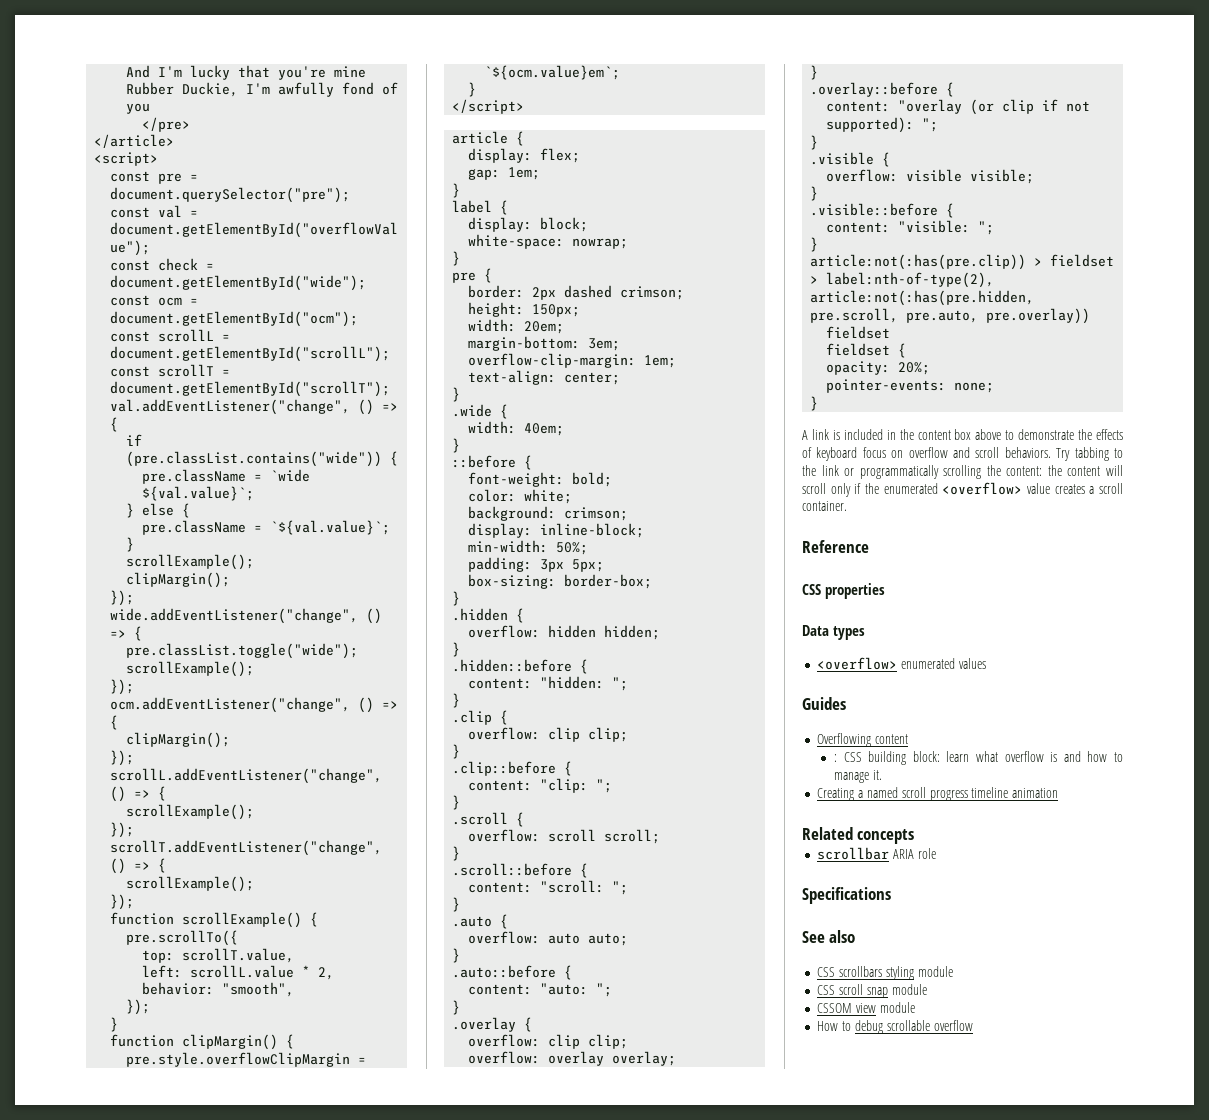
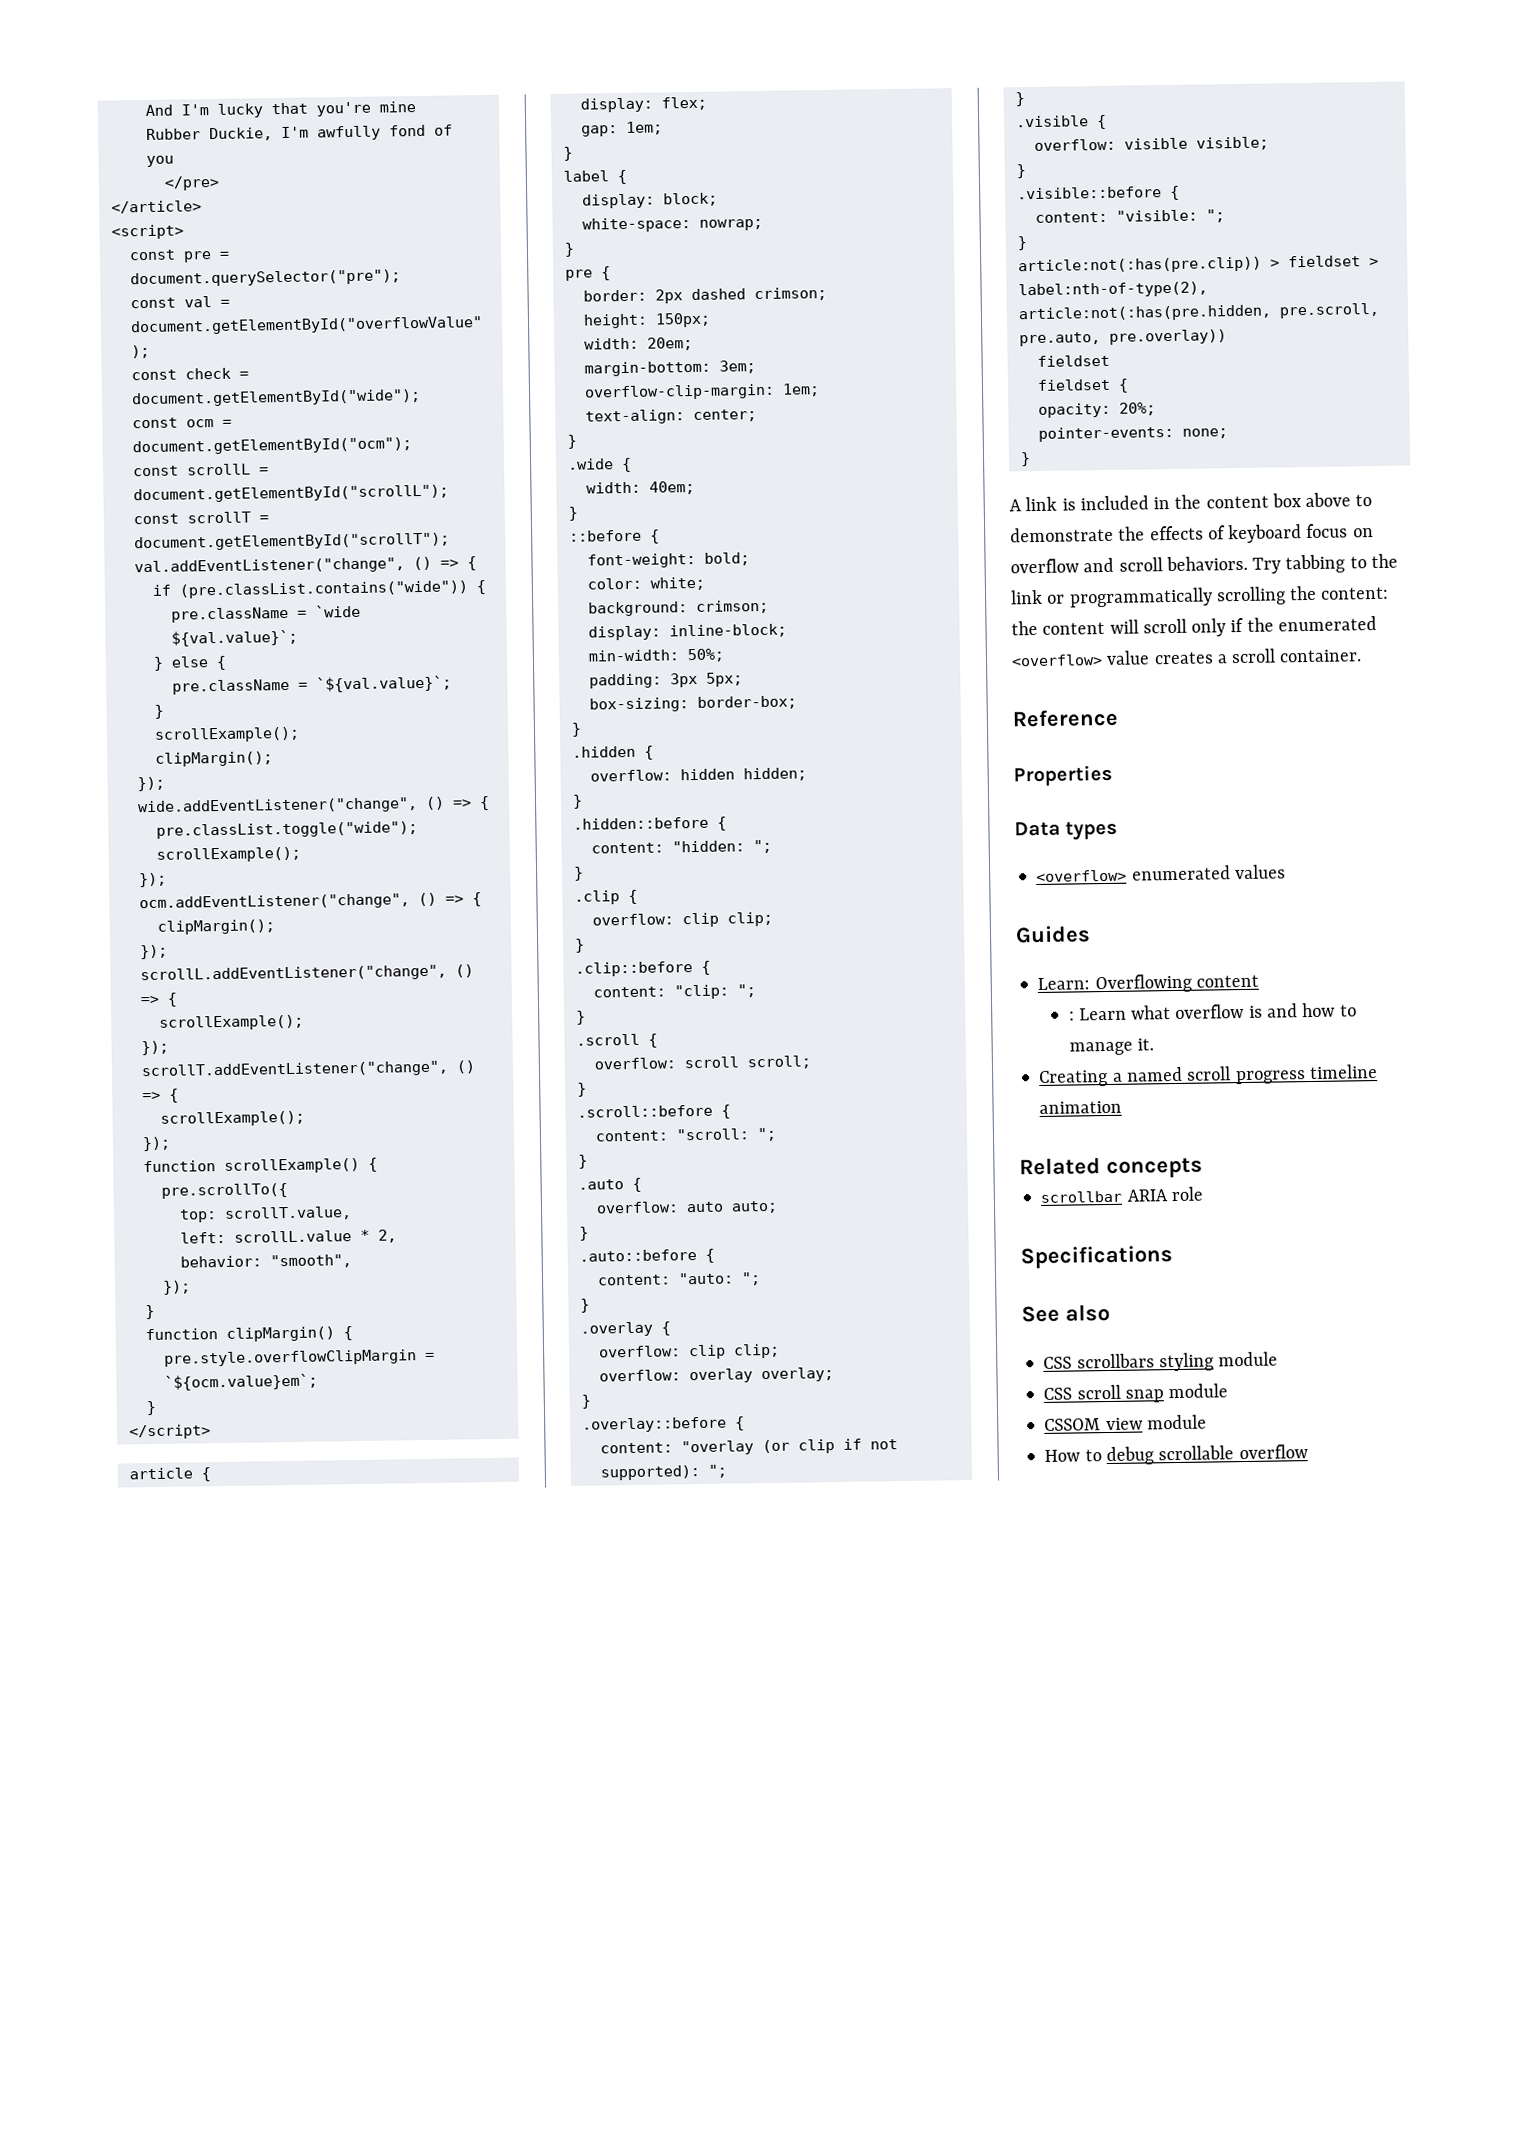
[802,583,886,599] CSS properties -> [1013,764,1113,787] Properties
(846, 703) none -> [1037,977,1091,990] Learn:
[843,751,970,765] CSS building block: learn -> [1078,1007,1127,1021] Learn

